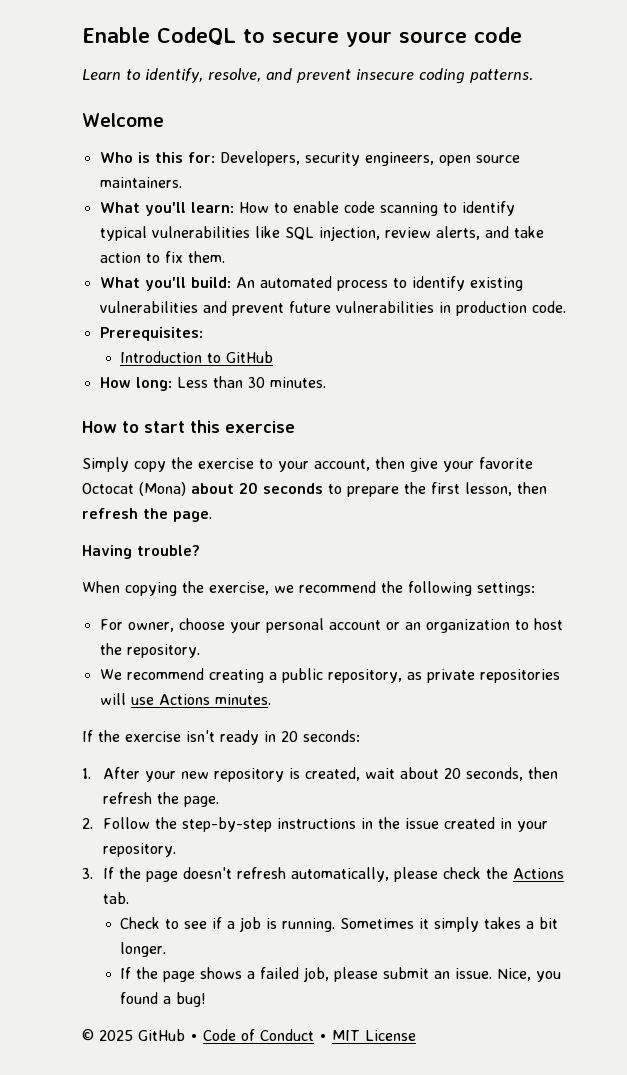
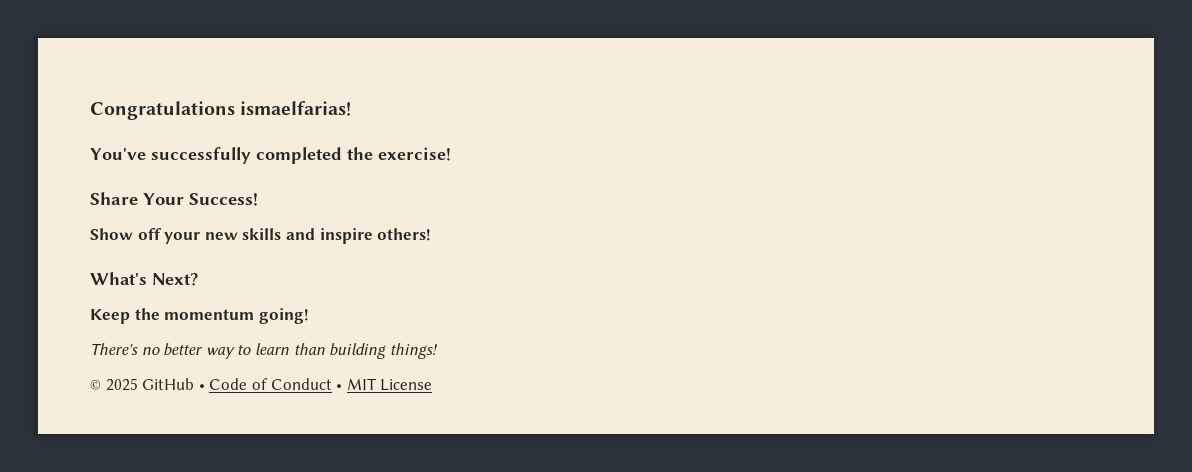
[82,27,522,47] [82,68,533,84] [82,113,164,127] [99,151,520,166] [99,177,182,188] [99,201,515,216] [99,226,544,241] [99,251,225,263] [99,276,523,291] [99,301,566,316] [99,327,203,341] [120,351,274,363] [99,376,326,391] [82,420,295,433] [82,457,533,472] [82,482,547,497] [82,508,212,522] [82,545,200,559] [82,581,535,596] [99,618,563,633] [99,643,200,658] [99,668,560,683] [99,693,271,705] [82,730,360,745] [82,767,558,782] [102,792,219,807] [82,817,548,832] [102,843,176,857] [82,867,564,882] [102,892,129,904] [120,917,559,932] [120,942,167,957] [120,967,562,982] [120,992,207,1007] Enable CodeQL to secure your source code // Learn to identify, resolve, and prevent insecure coding patterns. // Welcome // Who is this for: Developers, security engineers, open source maintainers. // What you'll learn: How to enable code scanning to identify typical vulnerabilities like SQL injection, review alerts, and take action to fix them. // What you'll build: An automated process to identify existing vulnerabilities and prevent future vulnerabilities in production code. // Prerequisites: // Introduction to GitHub // How long: Less than 30 minutes. // How to start this exercise // Simply copy the exercise to your account, then give your favorite Octocat (Mona) about 20 seconds to prepare the first lesson, then refresh the page. // Having trouble? // When copying the exercise, we recommend the following settings: // For owner, choose your personal account or an organization to host the repository. // We recommend creating a public repository, as private repositories will use Actions minutes. // If the exercise isn't ready in 20 seconds: // 1. After your new repository is created, wait about 20 seconds, then refresh the page. // 2. Follow the step-by-step instructions in the issue created in your repository. // 3. If the page doesn't refresh automatically, please check the Actions tab. // Check to see if a job is running. Sometimes it simply takes a bit longer. // If the page shows a failed job, please submit an issue. Nice, you found a bug! -> [90,101,352,120] [90,147,451,164] [90,192,258,206] [90,228,432,244] [90,272,198,286] [90,308,309,324] [90,343,438,359] Congratulations ismaelfarias! // You've successfully completed the exercise! // Share Your Success! // Show off your new skills and inspire others! // What's Next? // Keep the momentum going! // There's no better way to learn than building things!

